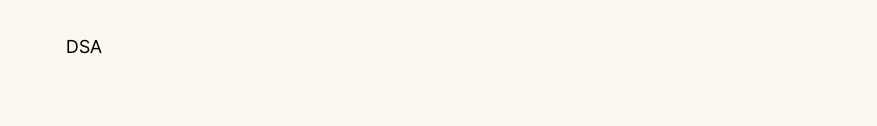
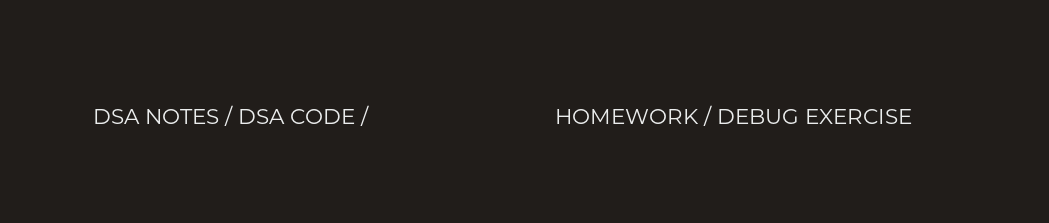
[66,39,102,54] DSA -> [93,105,912,126] DSA NOTES / DSA CODE / HOMEWORK / DEBUG EXERCISE

